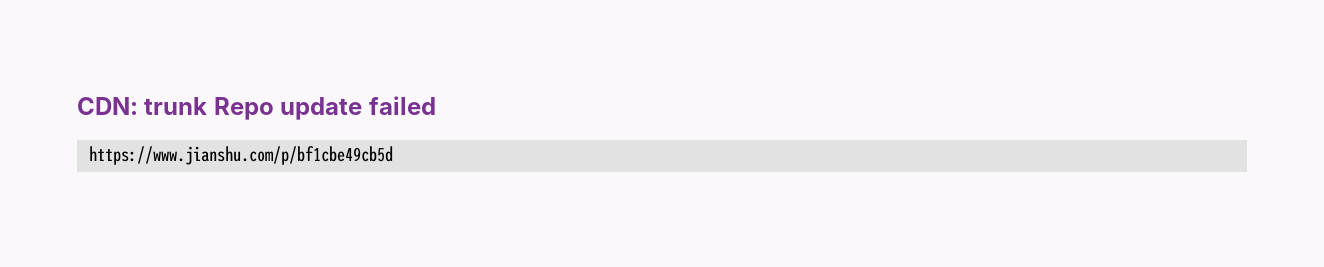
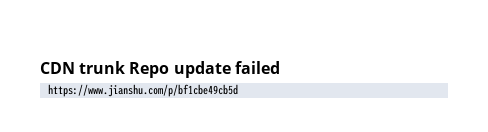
[77,97,138,115] CDN: -> [40,62,75,74] CDN

